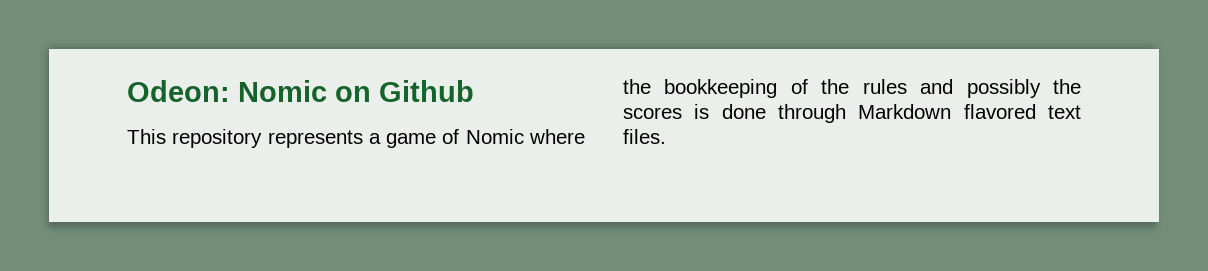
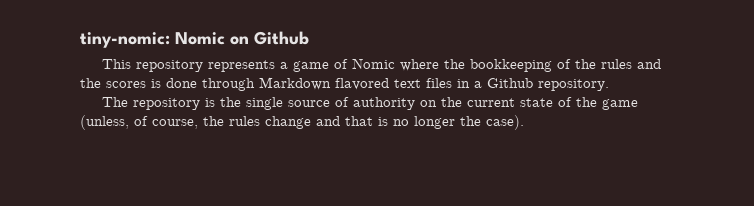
[127,80,230,102] Odeon: -> [80,32,170,48] tiny-nomic:
[966,79,1041,98] possibly -> (661, 64) none
[623,129,666,144] files. -> [426,78,609,91] [101,97,638,110] [80,115,524,130] files in a Github repository. // The repository is the single source of authority on the current state of the game (unless, of course, the rules change and that is no longer the case).

